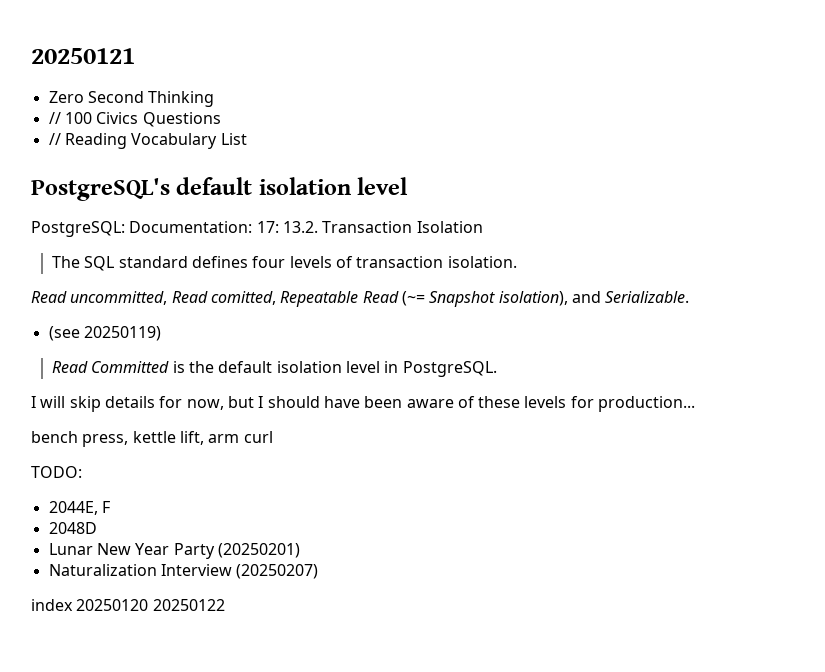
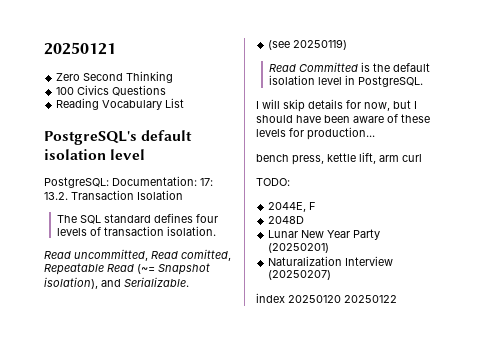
[48,112,61,124] // -> (174, 77) none
[48,133,61,145] // -> (167, 90) none

